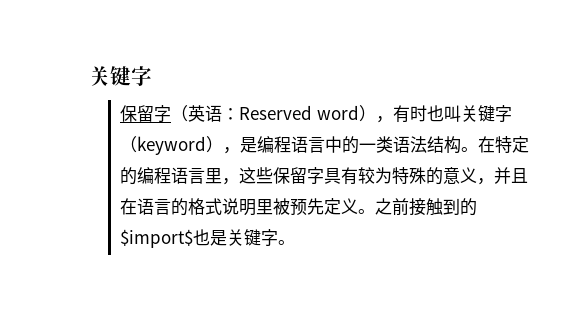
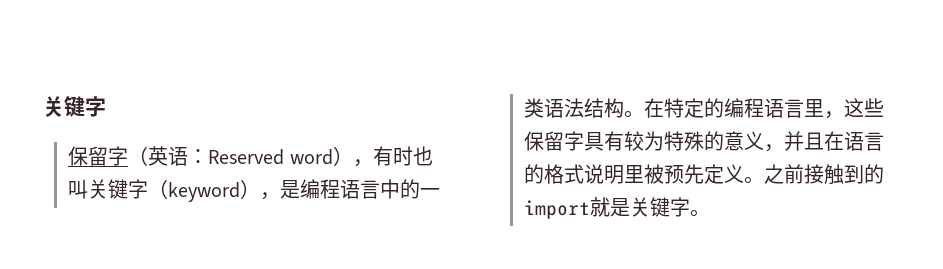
[120,229,211,248] $import$也 -> [524,197,611,219] import就

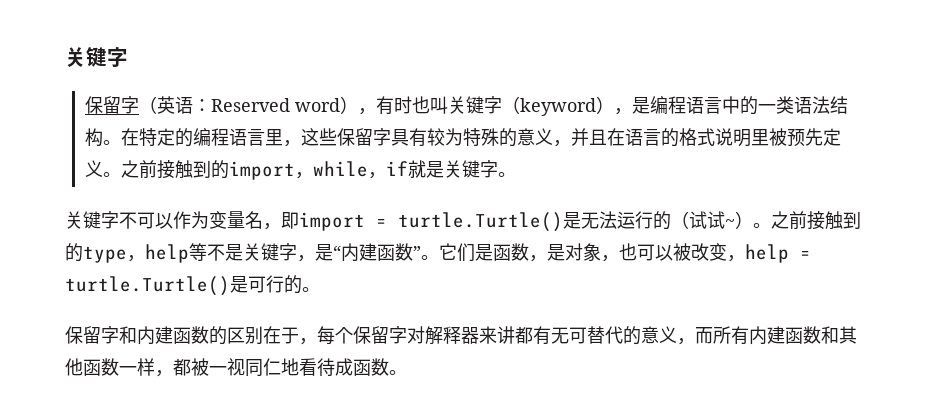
(591, 209) none -> [295,161,409,179] ，while，if
(711, 213) none -> [65,211,861,232] [65,243,811,263] [65,275,320,296] [65,326,857,345] [65,358,407,377] // 关键字不可以作为变量名，即import = turtle.Turtle()是无法运行的（试试~）。之前接触到的type，help等不是关键字，是“内建函数”。它们是函数，是对象，也可以被改变，help = turtle.Turtle()是可行的。 // 保留字和内建函数的区别在于，每个保留字对解释器来讲都有无可替代的意义，而所有内建函数和其他函数一样，都被一视同仁地看待成函数。

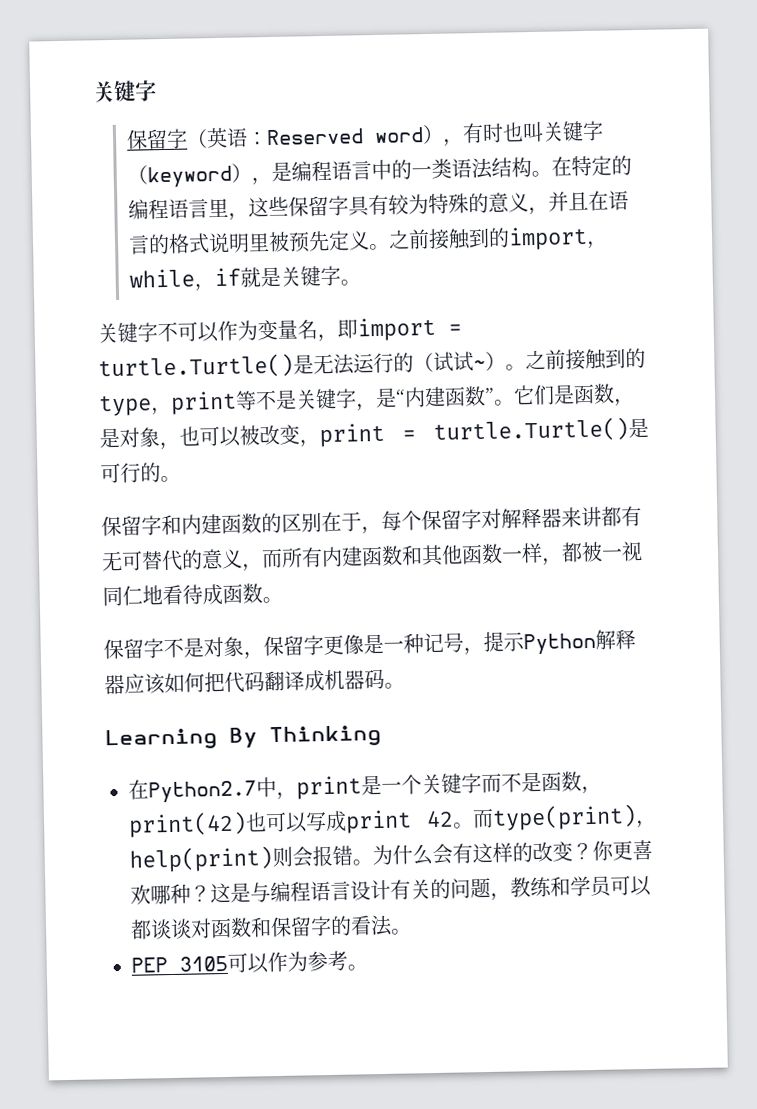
[145,244,189,263] help -> [170,390,237,415] print
[745,244,789,263] help -> [319,422,385,448] print
(407, 372) none -> [103,629,636,660] [104,668,405,695] [105,724,382,751] [128,771,602,804] [128,804,657,838] [129,839,653,873] [130,875,652,905] [130,914,412,940] [131,950,368,974] // 保留字不是对象，保留字更像是一种记号，提示Python解释器应该如何把代码翻译成机器码。 // Learning By Thinking // 在Python2.7中，print是一个关键字而不是函数，print(42)也可以写成print 42。而type(print)，help(print)则会报错。为什么会有这样的改变？你更喜欢哪种？这是与编程语言设计有关的问题，教练和学员可以都谈谈对函数和保留字的看法。 // PEP 3105可以作为参考。

